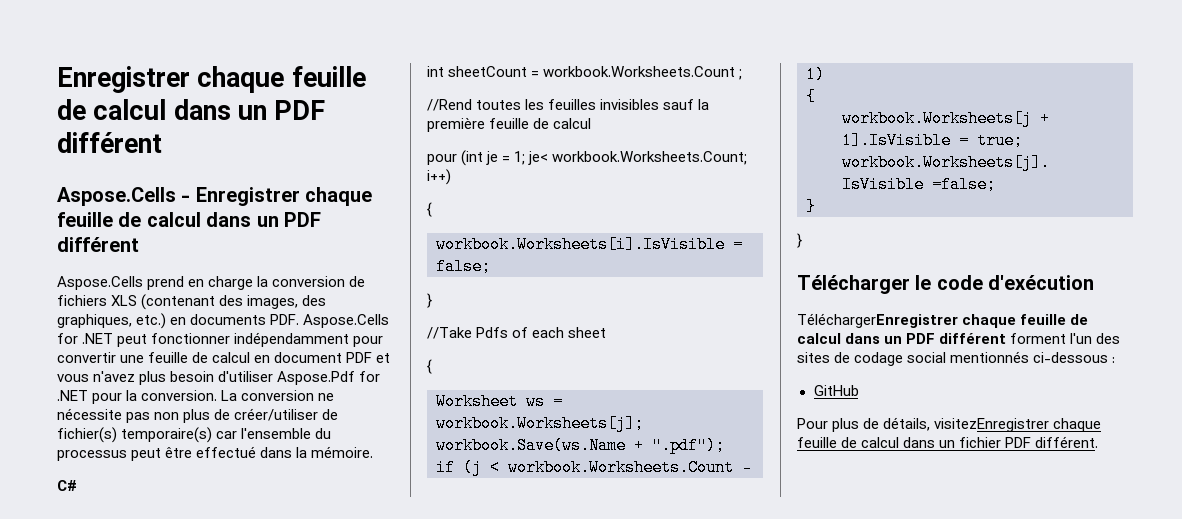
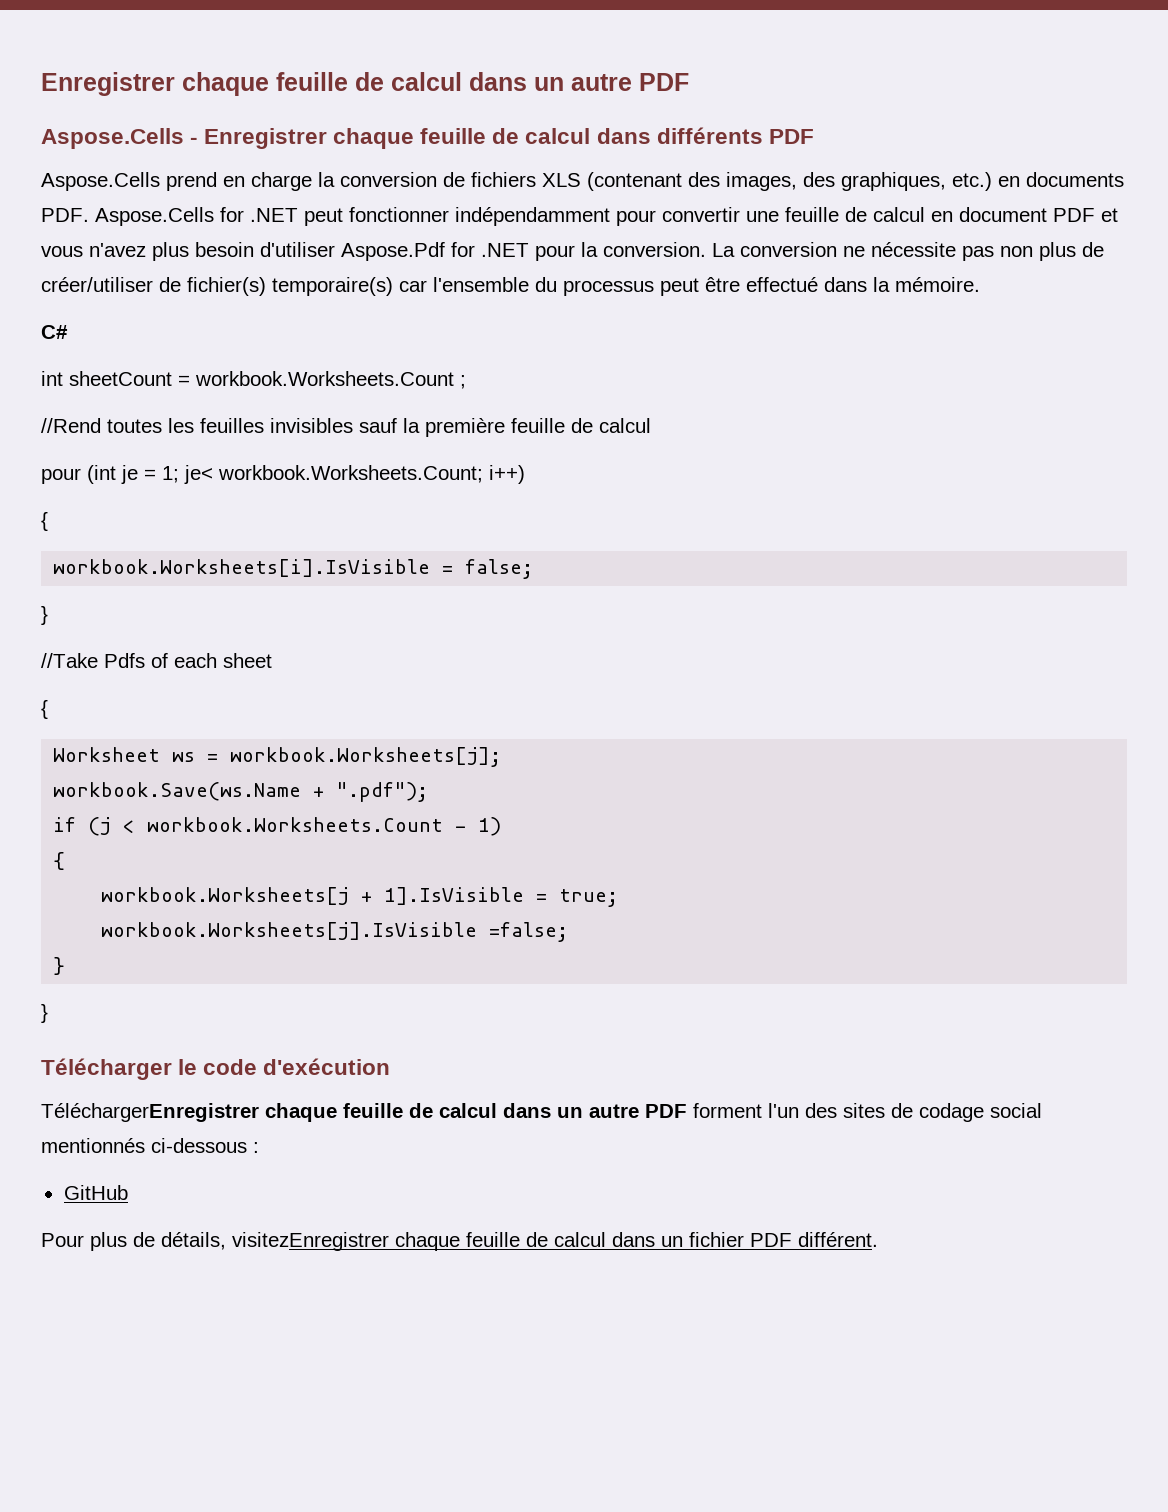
[57,66,366,93] [57,99,326,120] [57,132,162,153] Enregistrer chaque feuille de calcul dans un PDF différent -> [41,72,689,96] Enregistrer chaque feuille de calcul dans un autre PDF
[256,212,321,227] [57,237,139,252] un PDF différent -> [656,127,814,144] différents PDF
[906,333,1007,344] PDF différent -> [589,1104,687,1118] autre PDF

